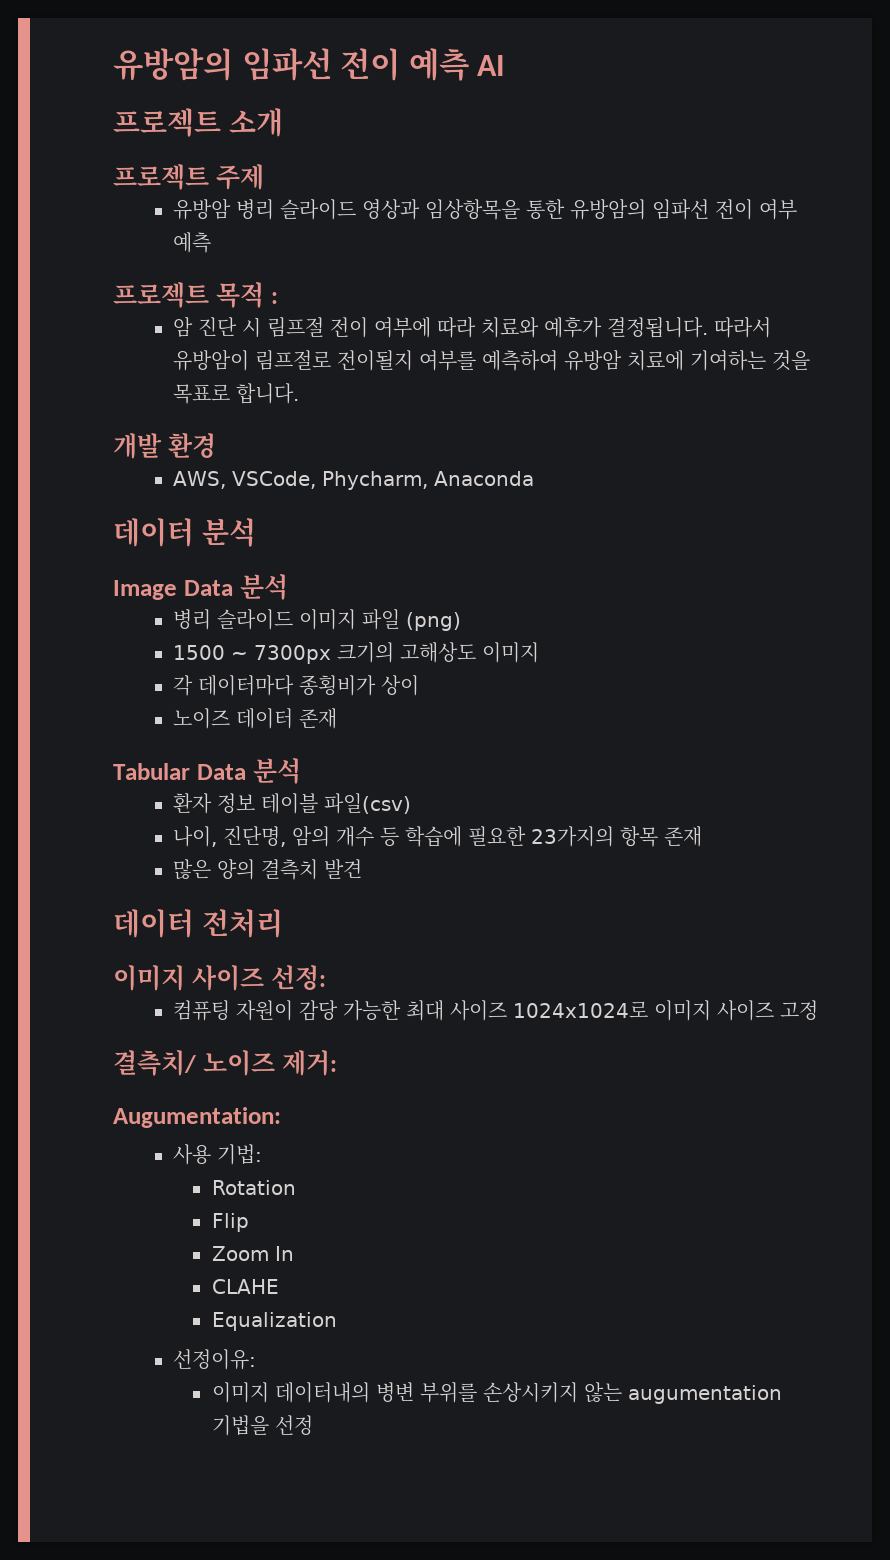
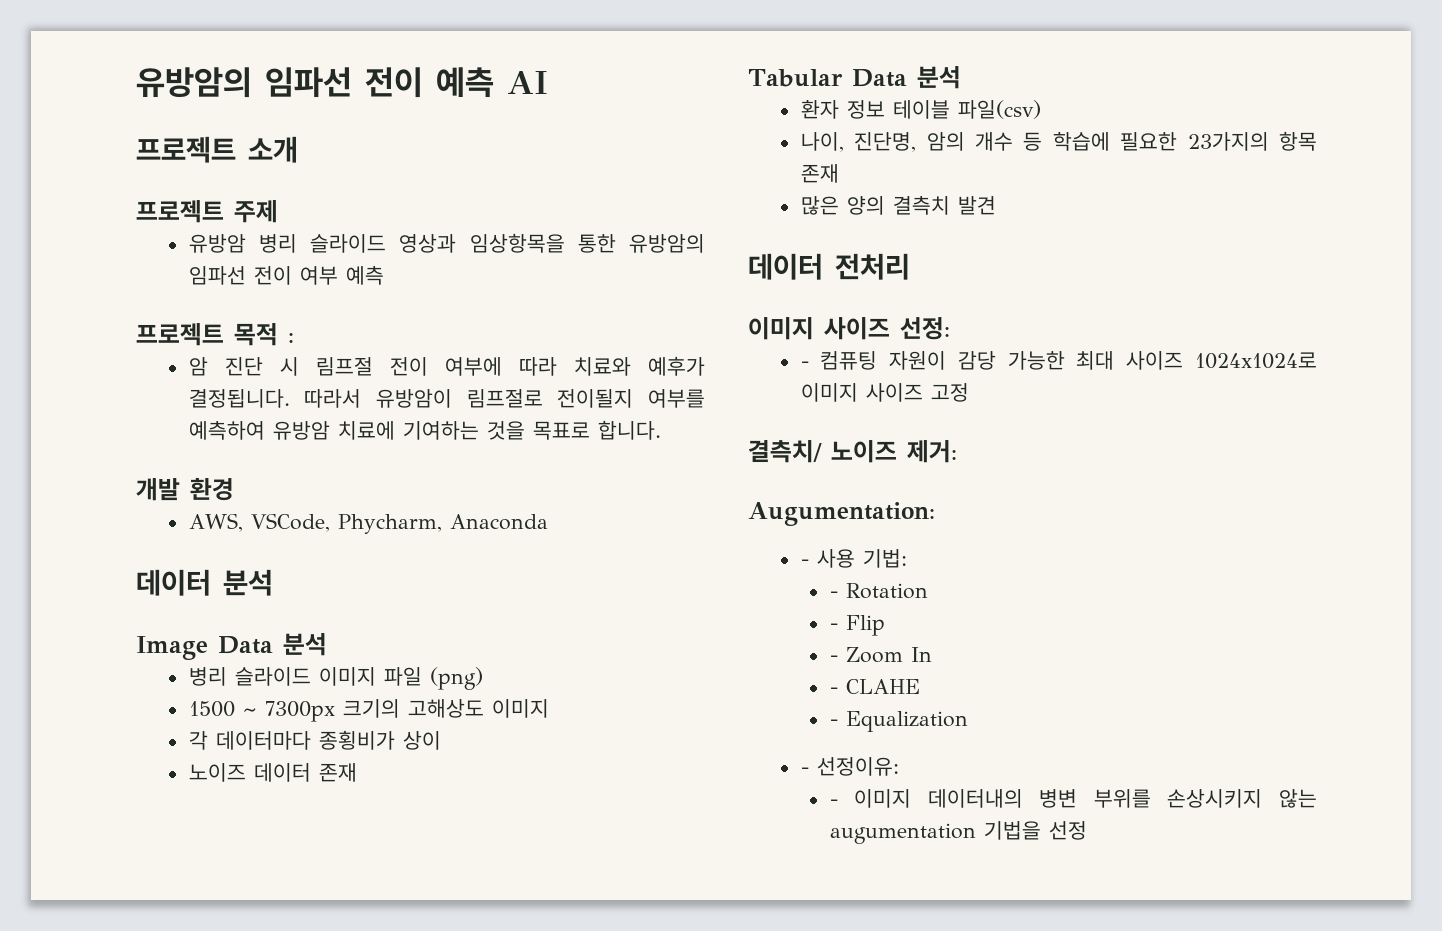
(326, 977) none -> [800,361,809,368] -
(281, 1117) none -> [800,559,809,566] -
(263, 1154) none -> [829,591,838,598] -
(297, 1187) none -> [829,623,838,630] -
(249, 1222) none -> [829,655,838,662] -
(294, 1253) none -> [829,687,838,694] -
(279, 1286) none -> [829,719,838,726] -
(337, 1321) none -> [800,767,809,774] -
(257, 1359) none -> [829,799,838,806] -

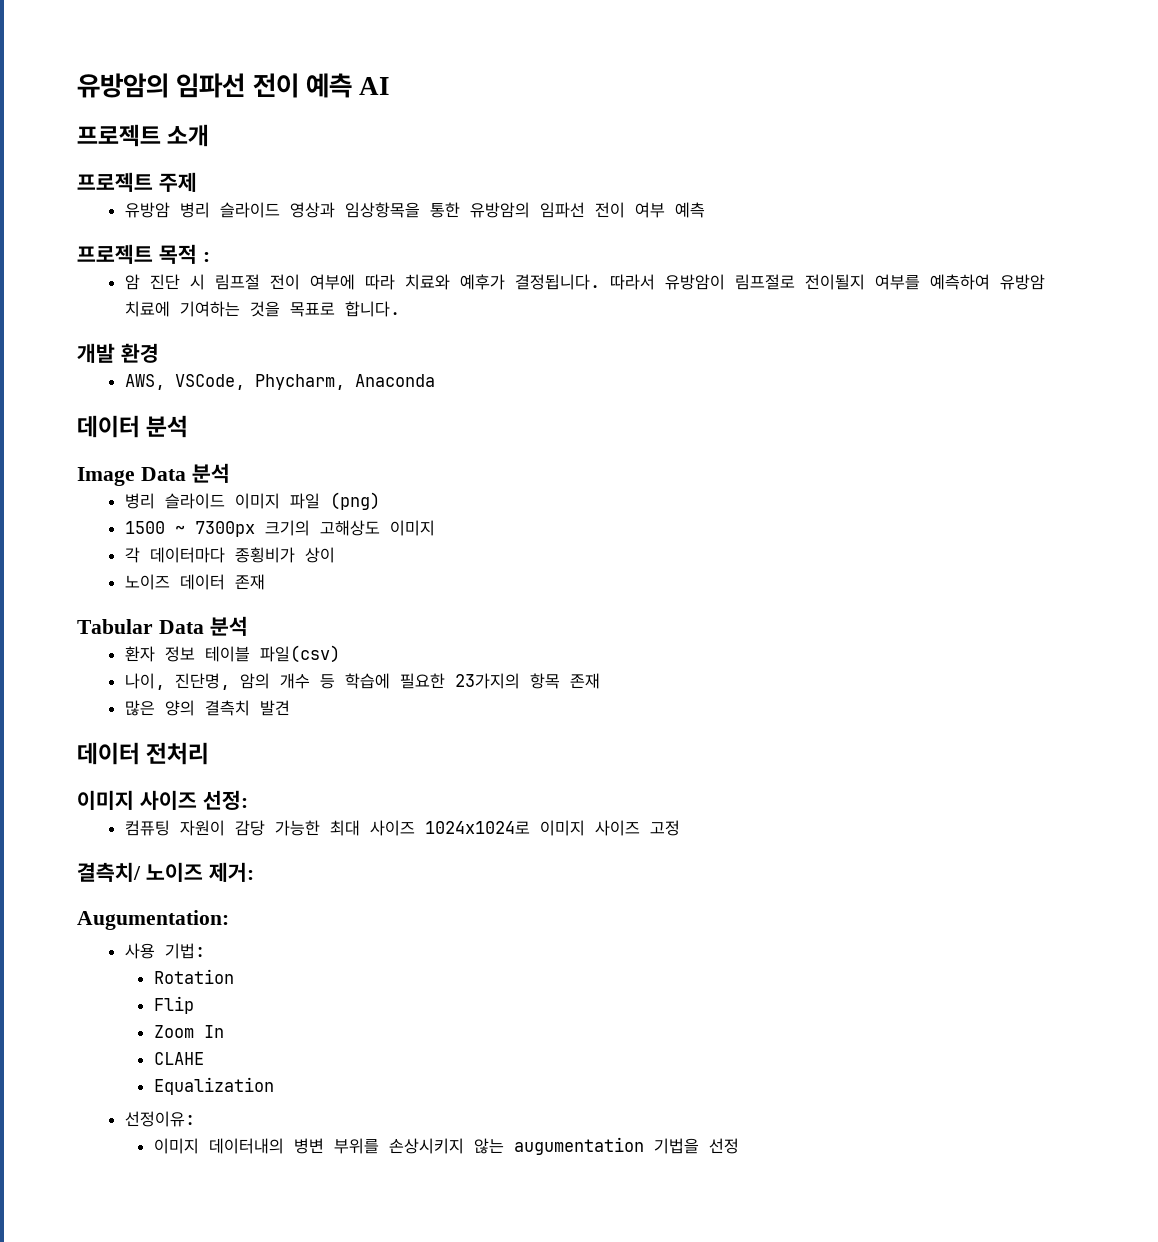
[800,361,809,368] - -> (248, 800) none
[800,559,809,566] - -> (229, 920) none
[829,591,838,598] - -> (205, 951) none
[829,623,838,630] - -> (234, 976) none
[829,655,838,662] - -> (194, 1005) none
[829,687,838,694] - -> (224, 1031) none
[829,719,838,726] - -> (204, 1058) none
[800,767,809,774] - -> (274, 1086) none
[829,799,838,806] - -> (195, 1119) none

